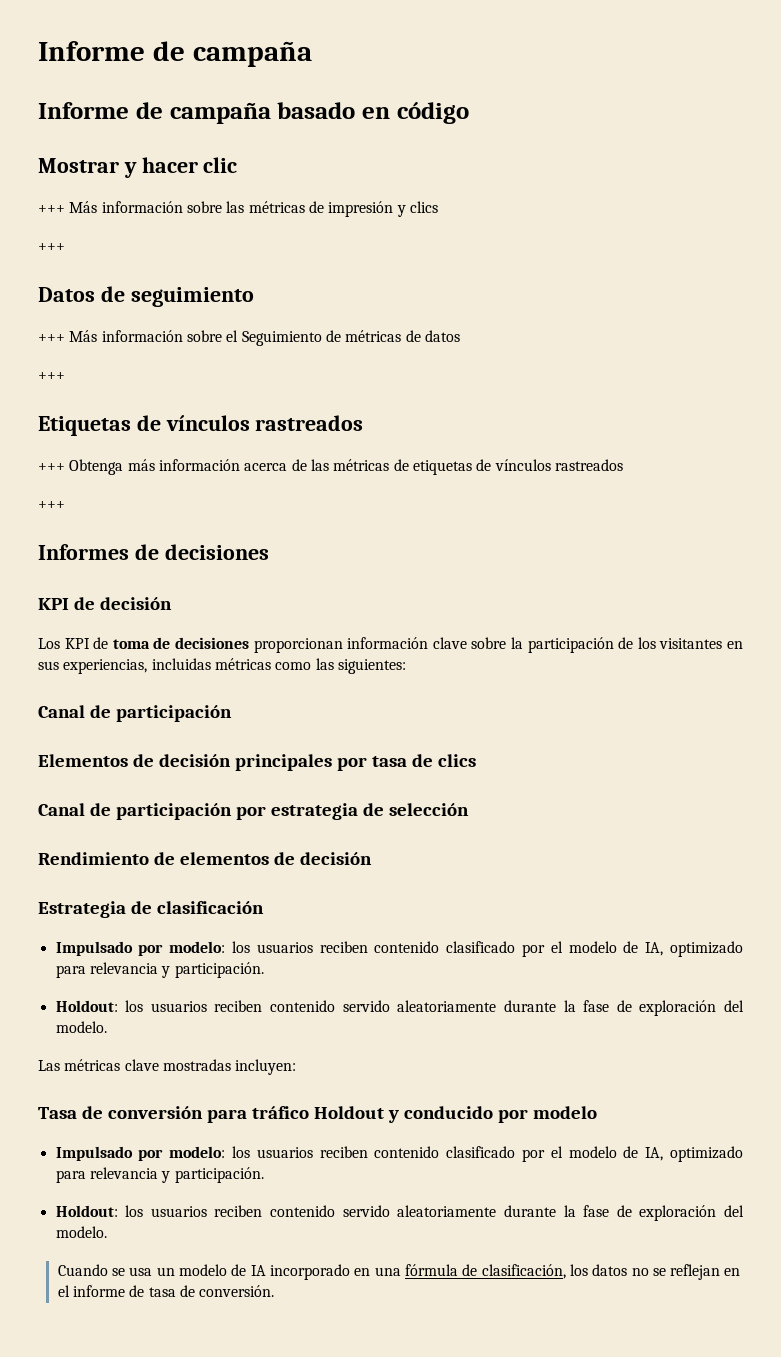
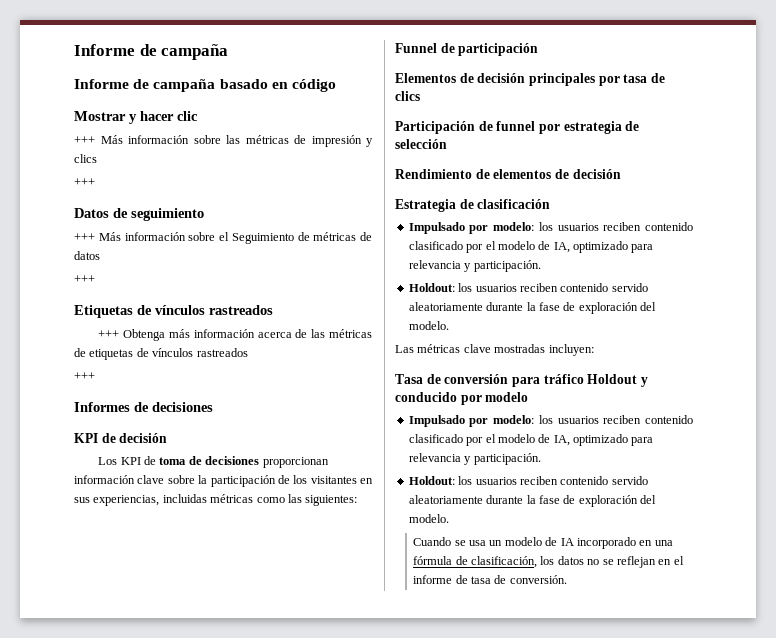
[38,705,85,718] Canal -> [395,43,437,53] Funnel
[38,803,232,820] Canal de participación -> [395,121,536,134] Participación de funnel

